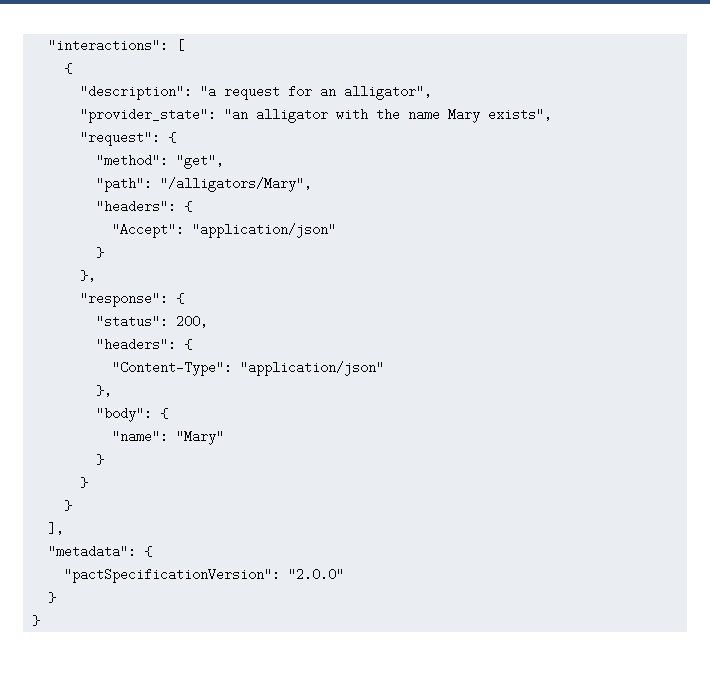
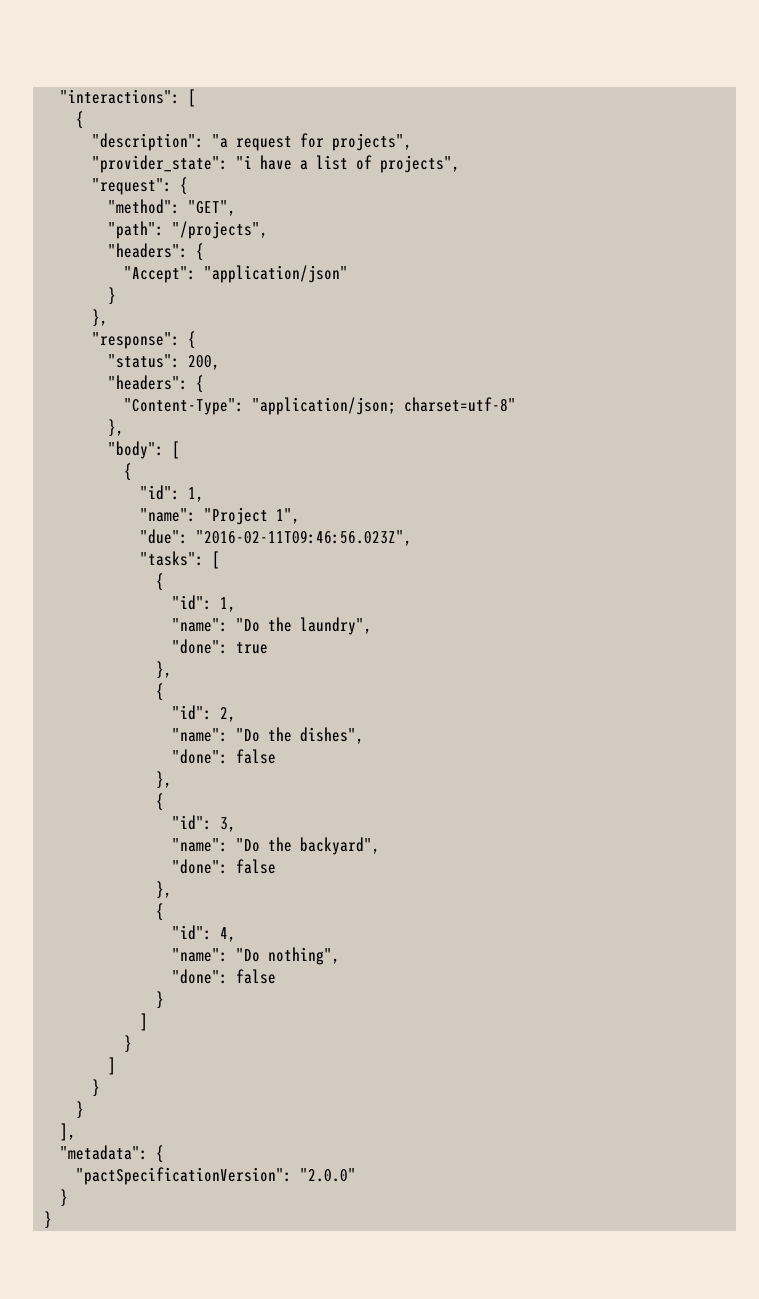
[319,85,432,100] an alligator", -> [331,133,412,151] projects",
[223,108,552,123] "an alligator with the name Mary exists", -> [235,155,460,173] "i have a list of projects",
[175,154,224,169] "get", -> [187,200,236,216] "GET",
[159,177,312,192] "/alligators/Mary", -> [171,221,268,239] "/projects",
[239,361,384,376] "application/json" -> [251,397,516,415] "application/json; charset=utf-8"
[159,408,168,419] [111,430,224,445] [95,454,104,465] { // "name": "Mary" // } -> [171,441,180,459] [123,463,132,481] [139,485,204,502] [139,507,300,525] [139,529,412,546] [139,551,220,569] [155,573,164,591] [171,595,236,612] [171,617,372,635] [171,639,268,654] [155,661,172,679] [155,683,164,701] [171,705,236,722] [171,727,364,744] [171,749,276,764] [155,771,172,789] [155,793,164,811] [171,815,236,832] [171,837,380,855] [171,859,276,874] [155,881,172,899] [155,903,164,921] [171,925,236,942] [171,947,340,965] [171,969,276,984] [155,991,164,1009] [139,1013,148,1031] [123,1035,132,1053] [107,1057,116,1075] [ // { // "id": 1, // "name": "Project 1", // "due": "2016-02-11T09:46:56.023Z", // "tasks": [ // { // "id": 1, // "name": "Do the laundry", // "done": true // }, // { // "id": 2, // "name": "Do the dishes", // "done": false // }, // { // "id": 3, // "name": "Do the backyard", // "done": false // }, // { // "id": 4, // "name": "Do nothing", // "done": false // } // ] // } // ]

